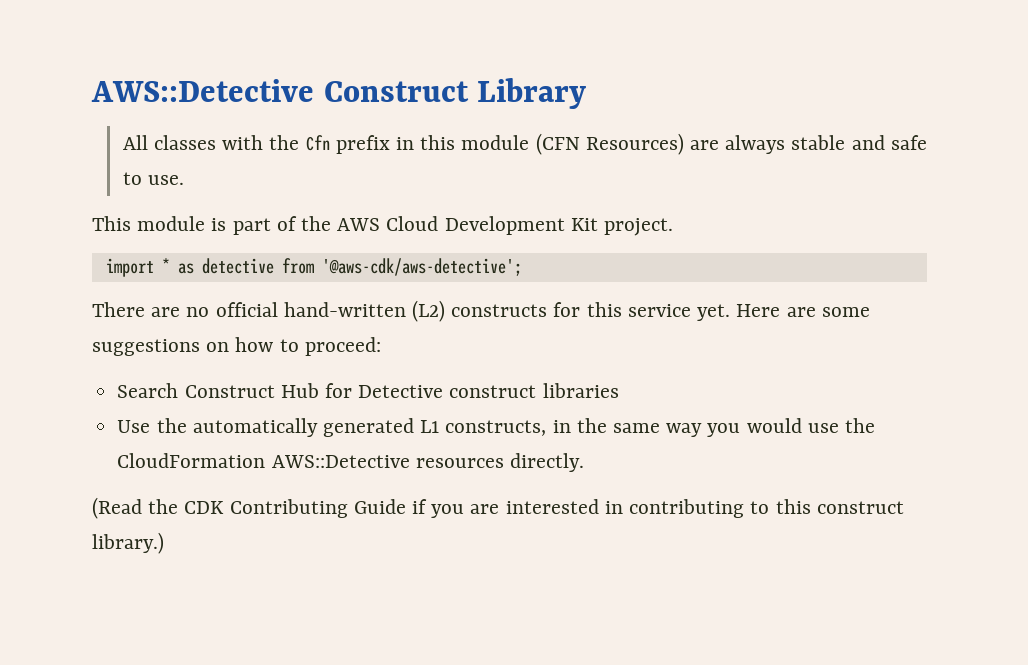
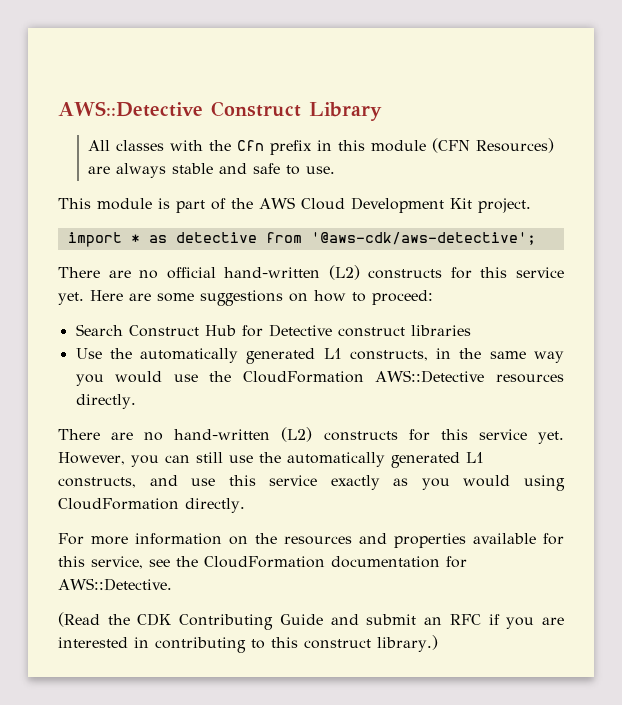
(584, 462) none -> [58,427,564,444] [58,452,484,468] [58,475,565,491] [58,498,245,513] [58,533,564,548] [58,556,467,569] [58,578,172,591] // There are no hand-written (L2) constructs for this service yet. However, you can still use the automatically generated L1 constructs, and use this service exactly as you would using CloudFormation directly. // For more information on the resources and properties available for this service, see the CloudFormation documentation for AWS::Detective.
(406, 506) none -> [330,614,481,625] and submit an RFC

